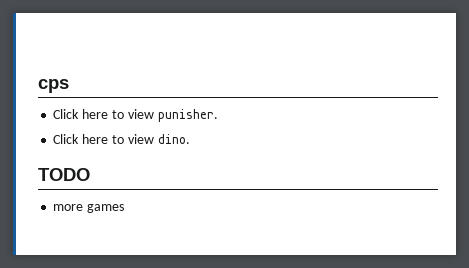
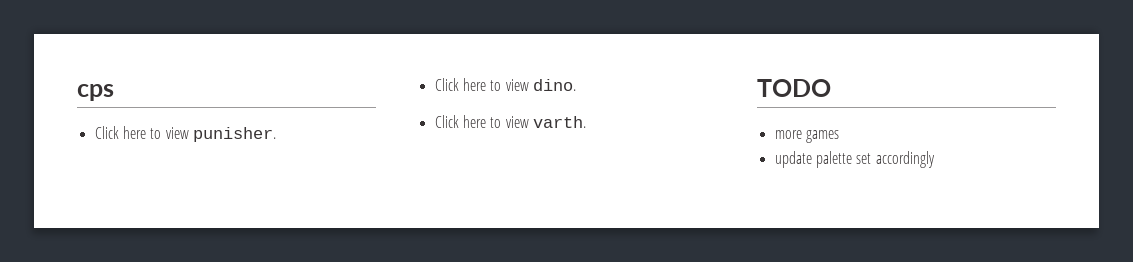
(190, 139) none -> [434,115,586,128] // Click here to view varth.
(125, 208) none -> [774,151,935,168] // update palette set accordingly

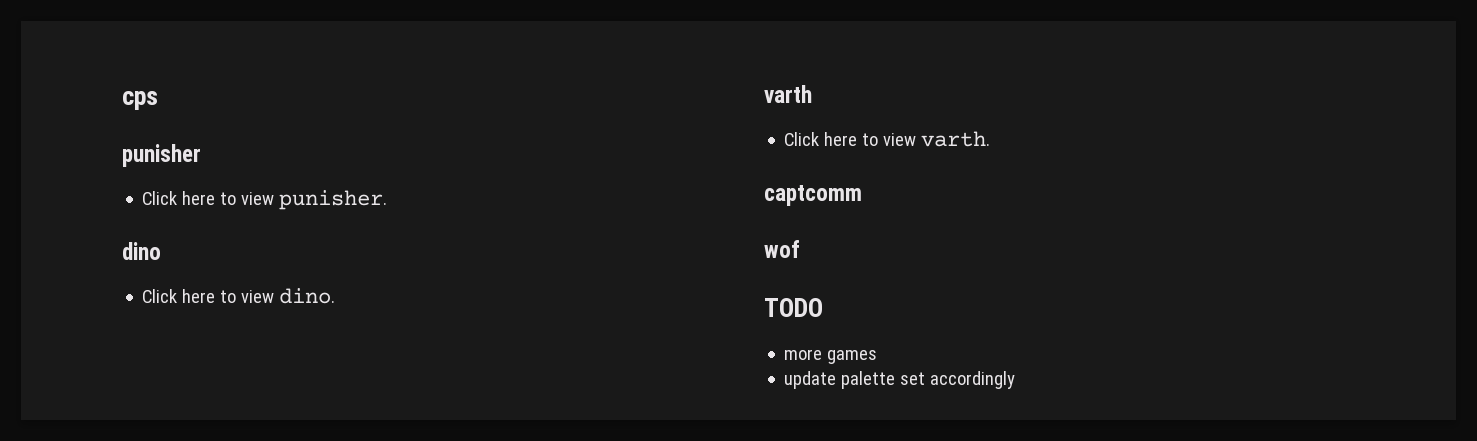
(114, 92) none -> [122,144,201,167] // punisher
(276, 134) none -> [122,242,161,260] // dino
(576, 85) none -> [764,85,812,103] // varth
(586, 122) none -> [764,185,862,206] [764,240,800,258] // captcomm // wof

